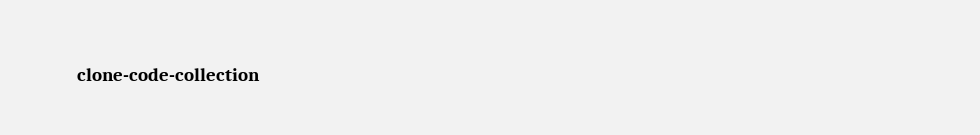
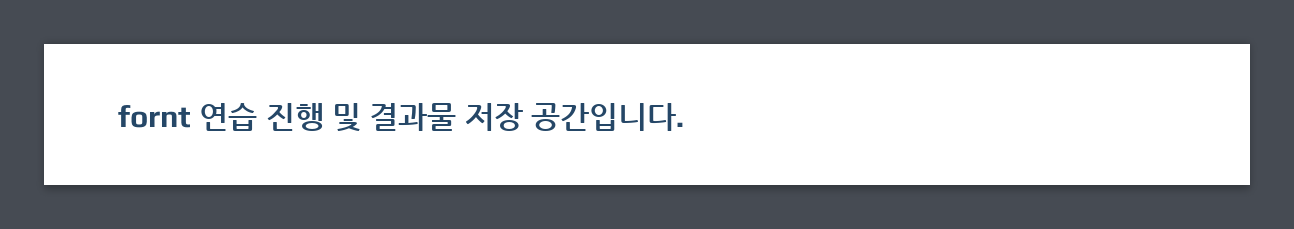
[77,68,260,81] clone-code-collection -> [118,103,685,132] fornt 연습 진행 및 결과물 저장 공간입니다.

